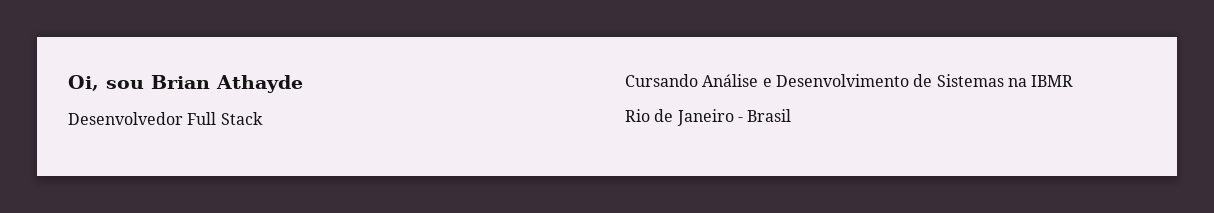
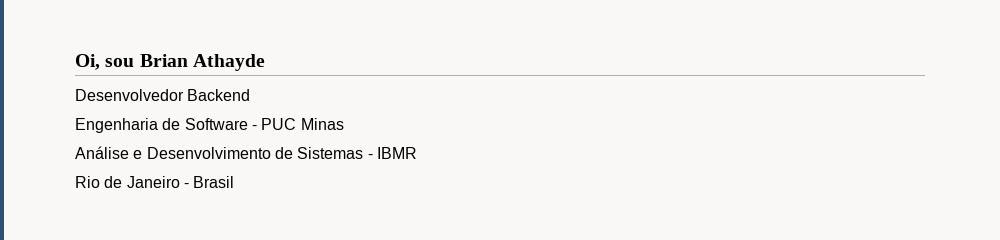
[187,112,263,125] [625,74,698,87] Full Stack // Cursando -> [187,89,251,101] [75,118,344,133] Backend // Engenharia de Software - PUC Minas //
[1007,78,1027,87] na -> [367,154,373,159] -

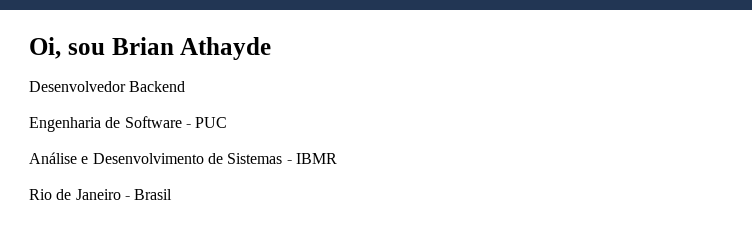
[300,118,344,130] Minas -> (228, 122) none

